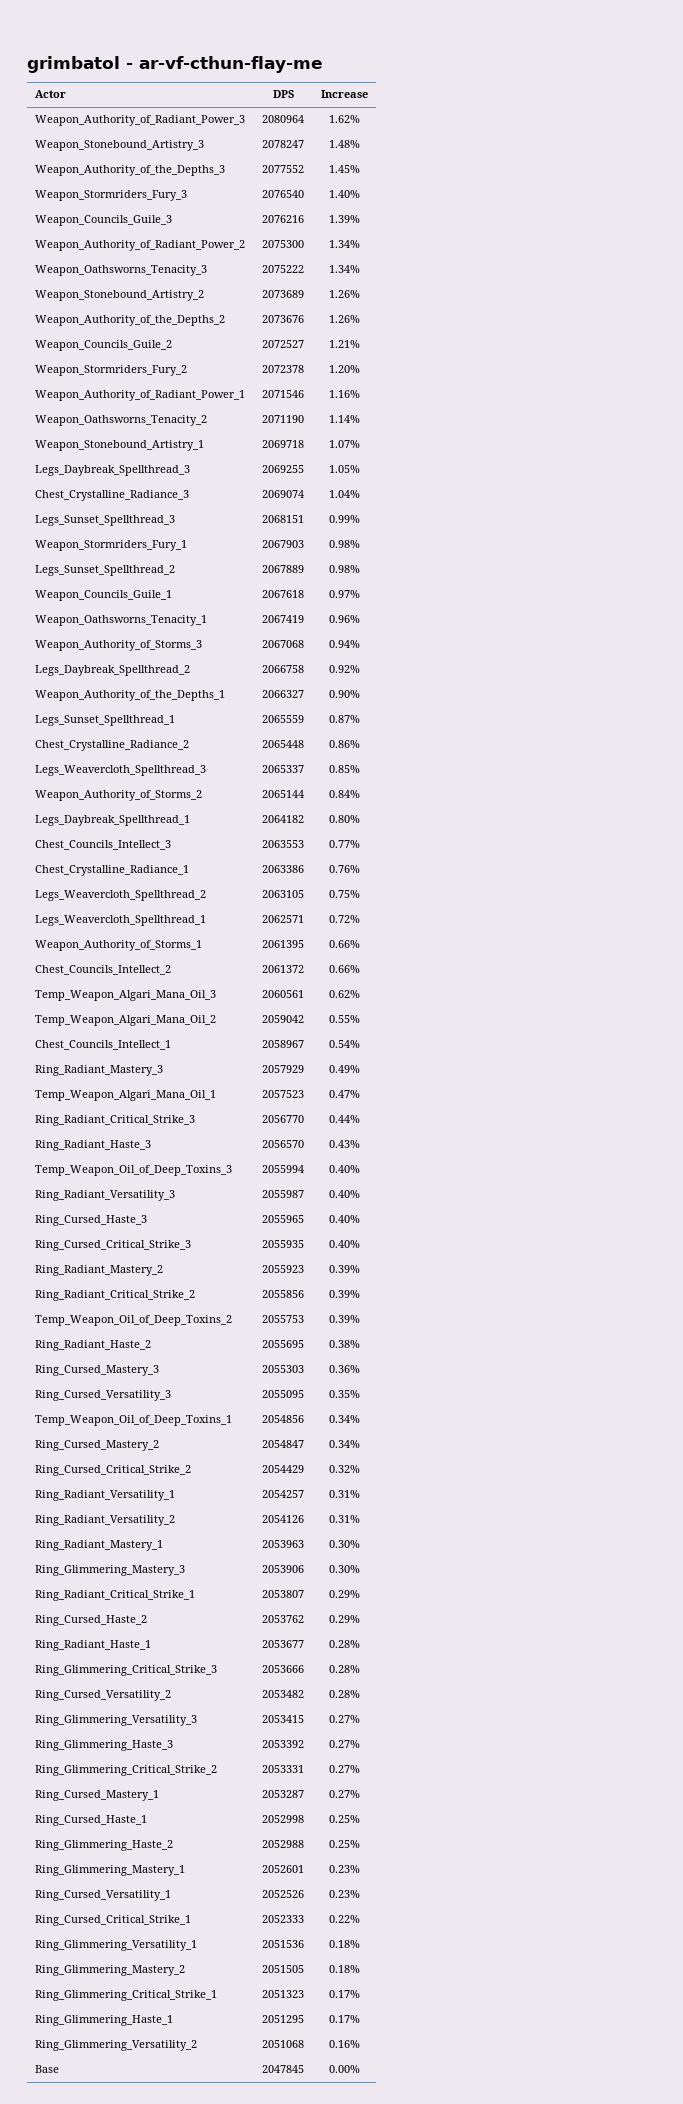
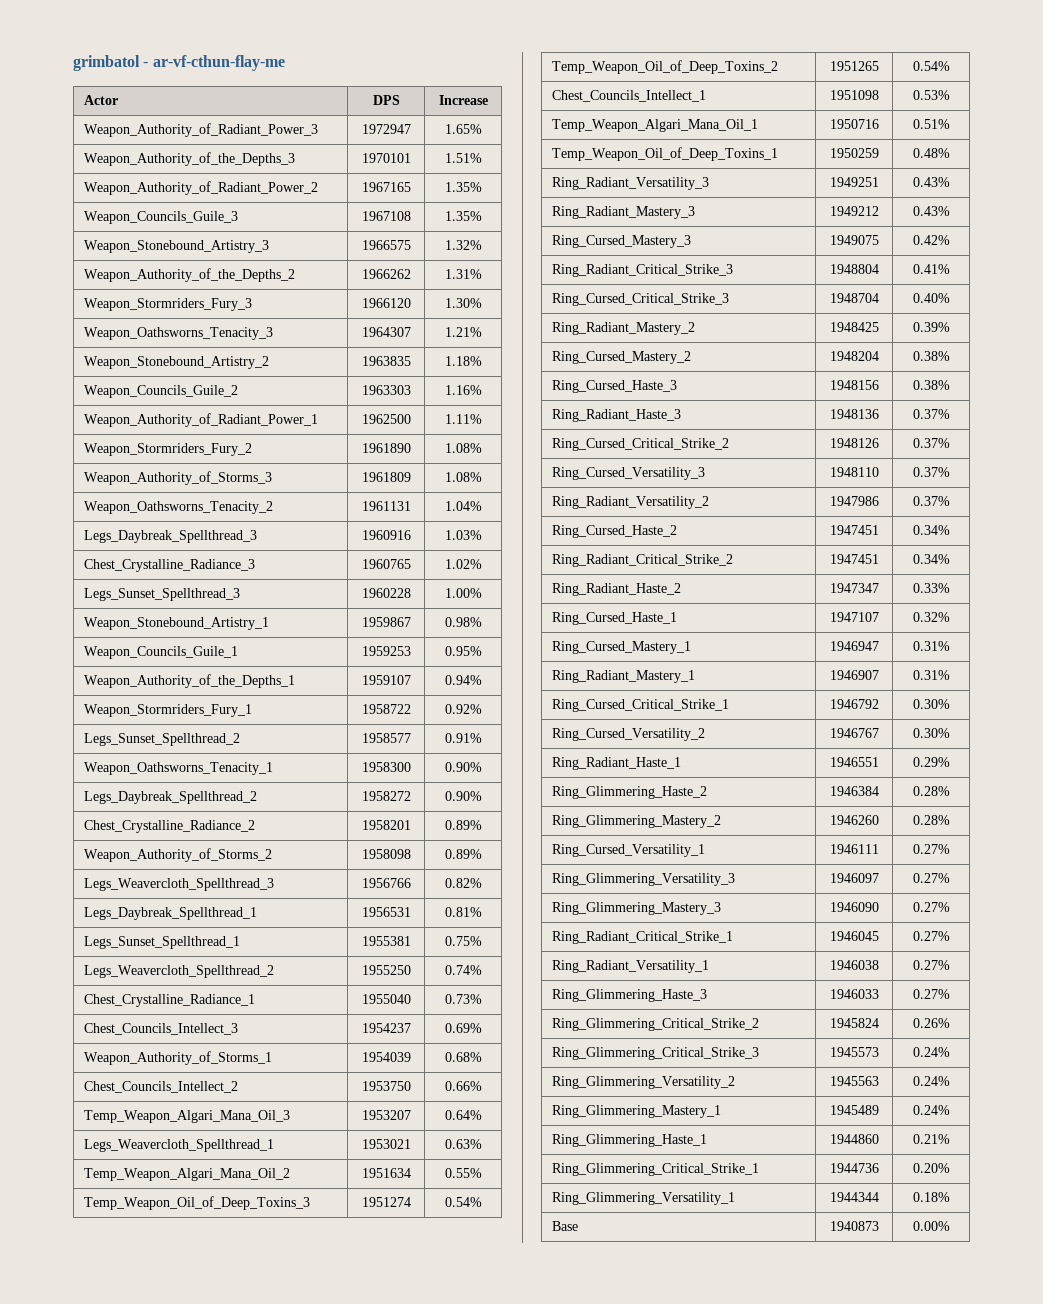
[262,115,304,123] [328,115,360,123] [34,140,204,151] [262,140,304,148] [328,140,360,148] [34,165,225,176] [262,165,304,173] [328,165,360,173] [34,190,187,201] [262,190,304,198] [328,190,360,198] [34,215,172,226] [262,215,304,223] [328,215,360,223] [34,240,245,251] [262,240,304,248] [328,240,360,248] 2080964 | 1.62% // Weapon_Stonebound_Artistry_3 | 2078247 | 1.48% // Weapon_Authority_of_the_Depths_3 | 2077552 | 1.45% // Weapon_Stormriders_Fury_3 | 2076540 | 1.40% // Weapon_Councils_Guile_3 | 2076216 | 1.39% // Weapon_Authority_of_Radiant_Power_2 | 2075300 | 1.34% -> [361,124,411,134] [444,124,482,134] [83,152,295,166] [361,153,411,163] [444,153,482,163] [83,181,318,195] [361,182,411,192] [444,182,482,192] [83,211,238,224] [361,211,411,221] [444,211,482,221] [83,240,269,253] [361,240,411,250] [444,240,482,250] [83,268,295,282] [361,269,411,279] [444,269,482,279] [83,298,252,311] [361,298,411,308] [444,298,482,308] 1972947 | 1.65% // Weapon_Authority_of_the_Depths_3 | 1970101 | 1.51% // Weapon_Authority_of_Radiant_Power_2 | 1967165 | 1.35% // Weapon_Councils_Guile_3 | 1967108 | 1.35% // Weapon_Stonebound_Artistry_3 | 1966575 | 1.32% // Weapon_Authority_of_the_Depths_2 | 1966262 | 1.31% // Weapon_Stormriders_Fury_3 | 1966120 | 1.30%
[262,265,304,273] [328,265,360,273] 2075222 | 1.34% -> [361,327,411,337] [444,327,482,337] 1964307 | 1.21%
[262,290,304,298] [328,290,360,298] [34,315,225,326] [262,315,304,323] [328,315,360,323] [34,340,172,351] [262,340,304,348] [328,340,360,348] [34,365,187,376] [262,365,304,373] [328,365,360,373] [34,390,245,401] [262,390,304,398] [328,390,360,398] [34,415,207,426] [262,415,304,423] [328,415,360,423] [34,440,204,451] [262,440,304,448] [328,440,360,448] [34,465,190,476] [262,465,304,473] [328,465,360,473] [34,490,189,501] [262,490,304,498] [328,490,360,498] [34,515,175,526] [262,515,304,523] [328,515,360,523] [34,540,187,551] [262,540,304,548] [328,540,360,548] [34,565,175,576] [262,565,304,573] [328,565,360,573] [34,590,172,601] [262,590,304,598] [328,590,360,598] [34,615,207,626] [262,615,304,623] [328,615,360,623] [34,640,202,651] [262,640,304,648] [328,640,360,648] [34,665,190,676] [262,665,304,673] [328,665,360,673] [34,690,225,701] [262,690,304,698] [328,690,360,698] [34,715,175,726] [262,715,304,723] [328,715,360,723] [34,740,189,751] [262,740,304,748] [328,740,360,748] [34,765,206,776] [262,765,304,773] [328,765,360,773] [34,790,202,801] [262,790,304,798] [328,790,360,798] [34,815,190,826] [262,815,304,823] [328,815,360,823] [34,840,171,850] [262,840,304,848] [328,840,360,848] [34,865,189,876] [262,865,304,873] [328,865,360,873] [34,890,206,901] [262,890,304,898] [328,890,360,898] [34,915,206,926] [262,915,304,923] [328,915,360,923] 2073689 | 1.26% // Weapon_Authority_of_the_Depths_2 | 2073676 | 1.26% // Weapon_Councils_Guile_2 | 2072527 | 1.21% // Weapon_Stormriders_Fury_2 | 2072378 | 1.20% // Weapon_Authority_of_Radiant_Power_1 | 2071546 | 1.16% // Weapon_Oathsworns_Tenacity_2 | 2071190 | 1.14% // Weapon_Stonebound_Artistry_1 | 2069718 | 1.07% // Legs_Daybreak_Spellthread_3 | 2069255 | 1.05% // Chest_Crystalline_Radiance_3 | 2069074 | 1.04% // Legs_Sunset_Spellthread_3 | 2068151 | 0.99% // Weapon_Stormriders_Fury_1 | 2067903 | 0.98% // Legs_Sunset_Spellthread_2 | 2067889 | 0.98% // Weapon_Councils_Guile_1 | 2067618 | 0.97% // Weapon_Oathsworns_Tenacity_1 | 2067419 | 0.96% // Weapon_Authority_of_Storms_3 | 2067068 | 0.94% // Legs_Daybreak_Spellthread_2 | 2066758 | 0.92% // Weapon_Authority_of_the_Depths_1 | 2066327 | 0.90% // Legs_Sunset_Spellthread_1 | 2065559 | 0.87% // Chest_Crystalline_Radiance_2 | 2065448 | 0.86% // Legs_Weavercloth_Spellthread_3 | 2065337 | 0.85% // Weapon_Authority_of_Storms_2 | 2065144 | 0.84% // Legs_Daybreak_Spellthread_1 | 2064182 | 0.80% // Chest_Councils_Intellect_3 | 2063553 | 0.77% // Chest_Crystalline_Radiance_1 | 2063386 | 0.76% // Legs_Weavercloth_Spellthread_2 | 2063105 | 0.75% // Legs_Weavercloth_Spellthread_1 | 2062571 | 0.72% -> [361,356,411,366] [444,356,482,366] [83,385,238,398] [361,385,411,395] [444,385,482,395] [83,413,318,427] [361,414,411,424] [444,414,482,424] [83,443,252,456] [361,443,411,453] [444,443,482,453] [83,471,272,485] [361,472,411,482] [444,472,482,482] [83,501,273,514] [361,501,411,511] [444,501,482,511] [83,530,257,543] [361,530,411,540] [444,530,482,540] [83,559,255,572] [361,559,411,569] [444,559,482,569] [83,588,240,601] [361,588,411,598] [444,588,482,598] [83,617,269,630] [361,617,411,627] [444,617,482,627] [83,646,238,659] [361,646,411,656] [444,646,482,656] [83,674,295,688] [361,675,411,685] [444,675,482,685] [83,704,252,717] [361,704,411,714] [444,704,482,714] [83,733,240,746] [361,733,411,743] [444,733,482,743] [83,762,273,775] [361,762,411,772] [444,762,482,772] [83,791,257,804] [361,791,411,801] [444,791,482,801] [83,820,255,833] [361,820,411,830] [444,820,482,830] [83,848,272,862] [361,849,411,859] [444,849,482,859] [83,878,274,891] [361,878,411,888] [444,878,482,888] [83,907,257,920] [361,907,411,917] [444,907,482,917] [83,936,240,949] [361,936,411,946] [444,936,482,946] [83,965,274,978] [361,965,411,975] [444,965,482,975] [83,994,255,1007] [361,994,411,1004] [444,994,482,1004] [83,1023,238,1035] [361,1023,411,1033] [444,1023,482,1033] 1963835 | 1.18% // Weapon_Councils_Guile_2 | 1963303 | 1.16% // Weapon_Authority_of_Radiant_Power_1 | 1962500 | 1.11% // Weapon_Stormriders_Fury_2 | 1961890 | 1.08% // Weapon_Authority_of_Storms_3 | 1961809 | 1.08% // Weapon_Oathsworns_Tenacity_2 | 1961131 | 1.04% // Legs_Daybreak_Spellthread_3 | 1960916 | 1.03% // Chest_Crystalline_Radiance_3 | 1960765 | 1.02% // Legs_Sunset_Spellthread_3 | 1960228 | 1.00% // Weapon_Stonebound_Artistry_1 | 1959867 | 0.98% // Weapon_Councils_Guile_1 | 1959253 | 0.95% // Weapon_Authority_of_the_Depths_1 | 1959107 | 0.94% // Weapon_Stormriders_Fury_1 | 1958722 | 0.92% // Legs_Sunset_Spellthread_2 | 1958577 | 0.91% // Weapon_Oathsworns_Tenacity_1 | 1958300 | 0.90% // Legs_Daybreak_Spellthread_2 | 1958272 | 0.90% // Chest_Crystalline_Radiance_2 | 1958201 | 0.89% // Weapon_Authority_of_Storms_2 | 1958098 | 0.89% // Legs_Weavercloth_Spellthread_3 | 1956766 | 0.82% // Legs_Daybreak_Spellthread_1 | 1956531 | 0.81% // Legs_Sunset_Spellthread_1 | 1955381 | 0.75% // Legs_Weavercloth_Spellthread_2 | 1955250 | 0.74% // Chest_Crystalline_Radiance_1 | 1955040 | 0.73% // Chest_Councils_Intellect_3 | 1954237 | 0.69%
[262,940,304,948] [328,940,360,948] 2061395 | 0.66% -> [361,1052,411,1062] [444,1052,482,1062] 1954039 | 0.68%
[262,965,304,973] 2061372 -> [361,1081,411,1091] 1953750
[262,990,304,998] [328,990,360,998] 2060561 | 0.62% -> [361,1110,411,1120] [444,1110,482,1120] [83,1139,274,1152] [361,1139,411,1149] [444,1139,482,1149] 1953207 | 0.64% // Legs_Weavercloth_Spellthread_1 | 1953021 | 0.63%
[262,1015,304,1023] 2059042 -> [361,1168,411,1178] 1951634
[34,1040,171,1050] [262,1040,304,1048] [328,1040,360,1048] [34,1065,163,1076] [262,1065,304,1073] [328,1065,360,1073] [34,1090,216,1101] [262,1090,304,1098] [328,1090,360,1098] [34,1115,195,1126] [262,1115,304,1123] [328,1115,360,1123] [34,1140,151,1151] [262,1140,304,1148] [328,1140,360,1148] [34,1165,232,1176] [262,1165,304,1173] [328,1165,360,1173] [34,1190,175,1201] [262,1190,304,1198] [328,1190,360,1198] [34,1215,147,1226] [262,1215,304,1223] [328,1215,360,1223] Chest_Councils_Intellect_1 | 2058967 | 0.54% // Ring_Radiant_Mastery_3 | 2057929 | 0.49% // Temp_Weapon_Algari_Mana_Oil_1 | 2057523 | 0.47% // Ring_Radiant_Critical_Strike_3 | 2056770 | 0.44% // Ring_Radiant_Haste_3 | 2056570 | 0.43% // Temp_Weapon_Oil_of_Deep_Toxins_3 | 2055994 | 0.40% // Ring_Radiant_Versatility_3 | 2055987 | 0.40% // Ring_Cursed_Haste_3 | 2055965 | 0.40% -> [83,1196,310,1210] [361,1197,411,1207] [444,1197,482,1207] [551,60,778,74] [829,61,879,71] [912,61,950,71] [551,90,706,102] [829,90,879,100] [912,90,950,100] [551,119,758,132] [829,119,879,129] [912,119,950,129] [551,147,778,161] [829,148,879,158] [912,148,950,158] [551,177,709,190] [829,177,879,187] [912,177,950,187] [551,206,695,219] [829,206,879,216] [912,206,950,216] [551,235,691,248] [829,235,879,245] [912,235,950,245] [551,264,733,277] [829,264,879,274] [912,264,950,274] Temp_Weapon_Oil_of_Deep_Toxins_3 | 1951274 | 0.54% // Temp_Weapon_Oil_of_Deep_Toxins_2 | 1951265 | 0.54% // Chest_Councils_Intellect_1 | 1951098 | 0.53% // Temp_Weapon_Algari_Mana_Oil_1 | 1950716 | 0.51% // Temp_Weapon_Oil_of_Deep_Toxins_1 | 1950259 | 0.48% // Ring_Radiant_Versatility_3 | 1949251 | 0.43% // Ring_Radiant_Mastery_3 | 1949212 | 0.43% // Ring_Cursed_Mastery_3 | 1949075 | 0.42% // Ring_Radiant_Critical_Strike_3 | 1948804 | 0.41%
[262,1240,304,1248] 2055935 -> [829,293,879,303] 1948704
[262,1265,304,1273] [328,1265,360,1273] [34,1290,195,1301] [262,1290,304,1298] [328,1290,360,1298] [34,1315,232,1326] [262,1315,304,1323] [328,1315,360,1323] [34,1340,151,1351] [262,1340,304,1348] [328,1340,360,1348] [34,1365,159,1376] [262,1365,304,1373] [328,1365,360,1373] [34,1390,171,1401] [262,1390,304,1398] [328,1390,360,1398] [34,1415,232,1426] [262,1415,304,1423] [328,1415,360,1423] [34,1440,159,1451] [262,1440,304,1448] [328,1440,360,1448] [34,1465,191,1476] [262,1465,304,1473] [328,1465,360,1473] [34,1490,175,1501] [262,1490,304,1498] [328,1490,360,1498] [34,1515,175,1526] [262,1515,304,1523] [328,1515,360,1523] [34,1540,163,1551] [262,1540,304,1548] [328,1540,360,1548] [34,1565,185,1576] [262,1565,304,1573] [328,1565,360,1573] [34,1590,195,1601] [262,1590,304,1598] [328,1590,360,1598] [34,1615,147,1626] [262,1615,304,1623] [328,1615,360,1623] [34,1640,151,1651] [262,1640,304,1648] [328,1640,360,1648] [34,1665,217,1676] [262,1665,304,1673] [328,1665,360,1673] [34,1690,171,1701] [262,1690,304,1698] [328,1690,360,1698] [34,1715,197,1726] [262,1715,304,1723] 2055923 | 0.39% // Ring_Radiant_Critical_Strike_2 | 2055856 | 0.39% // Temp_Weapon_Oil_of_Deep_Toxins_2 | 2055753 | 0.39% // Ring_Radiant_Haste_2 | 2055695 | 0.38% // Ring_Cursed_Mastery_3 | 2055303 | 0.36% // Ring_Cursed_Versatility_3 | 2055095 | 0.35% // Temp_Weapon_Oil_of_Deep_Toxins_1 | 2054856 | 0.34% // Ring_Cursed_Mastery_2 | 2054847 | 0.34% // Ring_Cursed_Critical_Strike_2 | 2054429 | 0.32% // Ring_Radiant_Versatility_1 | 2054257 | 0.31% // Ring_Radiant_Versatility_2 | 2054126 | 0.31% // Ring_Radiant_Mastery_1 | 2053963 | 0.30% // Ring_Glimmering_Mastery_3 | 2053906 | 0.30% // Ring_Radiant_Critical_Strike_1 | 2053807 | 0.29% // Ring_Cursed_Haste_2 | 2053762 | 0.29% // Ring_Radiant_Haste_1 | 2053677 | 0.28% // Ring_Glimmering_Critical_Strike_3 | 2053666 | 0.28% // Ring_Cursed_Versatility_2 | 2053482 | 0.28% // Ring_Glimmering_Versatility_3 | 2053415 -> [829,322,879,332] [912,322,950,332] [551,351,691,364] [829,351,879,361] [912,351,950,361] [551,380,677,393] [829,380,879,390] [912,380,950,390] [551,409,681,422] [829,409,879,419] [912,409,950,419] [551,438,729,451] [829,438,879,448] [912,438,950,448] [551,467,705,480] [829,467,879,477] [912,467,950,477] [551,496,709,509] [829,496,879,506] [912,496,950,506] [551,525,677,538] [829,525,879,535] [912,525,950,535] [551,554,733,567] [829,554,879,564] [912,554,950,564] [551,583,681,596] [829,583,879,593] [912,583,950,593] [551,612,677,625] [829,612,879,622] [912,612,950,622] [551,641,691,654] [829,641,879,651] [912,641,950,651] [551,670,695,683] [829,670,879,680] [912,670,950,680] [551,699,729,712] [829,699,879,709] [912,699,950,709] [551,728,705,741] [829,728,879,738] [912,728,950,738] [551,757,681,770] [829,757,879,767] [912,757,950,767] [551,786,707,799] [829,786,879,796] [912,786,950,796] [551,815,721,828] [829,815,879,825] [912,815,950,825] [551,844,705,857] [829,844,879,854] [912,844,950,854] [551,873,735,886] [829,873,879,883] [912,873,950,883] [551,902,721,915] [829,902,879,912] [912,902,950,912] [551,931,733,944] [829,931,879,941] [912,931,950,941] [551,960,709,973] [829,960,879,970] 1948425 | 0.39% // Ring_Cursed_Mastery_2 | 1948204 | 0.38% // Ring_Cursed_Haste_3 | 1948156 | 0.38% // Ring_Radiant_Haste_3 | 1948136 | 0.37% // Ring_Cursed_Critical_Strike_2 | 1948126 | 0.37% // Ring_Cursed_Versatility_3 | 1948110 | 0.37% // Ring_Radiant_Versatility_2 | 1947986 | 0.37% // Ring_Cursed_Haste_2 | 1947451 | 0.34% // Ring_Radiant_Critical_Strike_2 | 1947451 | 0.34% // Ring_Radiant_Haste_2 | 1947347 | 0.33% // Ring_Cursed_Haste_1 | 1947107 | 0.32% // Ring_Cursed_Mastery_1 | 1946947 | 0.31% // Ring_Radiant_Mastery_1 | 1946907 | 0.31% // Ring_Cursed_Critical_Strike_1 | 1946792 | 0.30% // Ring_Cursed_Versatility_2 | 1946767 | 0.30% // Ring_Radiant_Haste_1 | 1946551 | 0.29% // Ring_Glimmering_Haste_2 | 1946384 | 0.28% // Ring_Glimmering_Mastery_2 | 1946260 | 0.28% // Ring_Cursed_Versatility_1 | 1946111 | 0.27% // Ring_Glimmering_Versatility_3 | 1946097 | 0.27% // Ring_Glimmering_Mastery_3 | 1946090 | 0.27% // Ring_Radiant_Critical_Strike_1 | 1946045 | 0.27% // Ring_Radiant_Versatility_1 | 1946038
[262,1740,304,1748] 2053392 -> [829,989,879,999] 1946033
[262,1765,304,1773] [328,1765,360,1773] [34,1790,159,1801] [262,1790,304,1798] [328,1790,360,1798] [34,1815,147,1826] [262,1815,304,1823] [328,1815,360,1823] [34,1840,173,1851] [262,1840,304,1848] [328,1840,360,1848] [34,1865,185,1876] [262,1865,304,1873] [328,1865,360,1873] [34,1890,171,1901] [262,1890,304,1898] [328,1890,360,1898] [34,1915,191,1926] [262,1915,304,1923] [328,1915,360,1923] 2053331 | 0.27% // Ring_Cursed_Mastery_1 | 2053287 | 0.27% // Ring_Cursed_Haste_1 | 2052998 | 0.25% // Ring_Glimmering_Haste_2 | 2052988 | 0.25% // Ring_Glimmering_Mastery_1 | 2052601 | 0.23% // Ring_Cursed_Versatility_1 | 2052526 | 0.23% // Ring_Cursed_Critical_Strike_1 | 2052333 | 0.22% -> [829,1018,879,1028] [912,1018,950,1028] [551,1047,759,1060] [829,1047,879,1057] [912,1047,950,1057] [551,1076,735,1089] [829,1076,879,1086] [912,1076,950,1086] [551,1105,721,1118] [829,1105,879,1115] [912,1105,950,1115] [551,1134,707,1147] [829,1134,879,1144] [912,1134,950,1144] [551,1163,759,1176] [829,1163,879,1173] [912,1163,950,1173] 1945824 | 0.26% // Ring_Glimmering_Critical_Strike_3 | 1945573 | 0.24% // Ring_Glimmering_Versatility_2 | 1945563 | 0.24% // Ring_Glimmering_Mastery_1 | 1945489 | 0.24% // Ring_Glimmering_Haste_1 | 1944860 | 0.21% // Ring_Glimmering_Critical_Strike_1 | 1944736 | 0.20%
[262,1940,304,1948] [328,1940,360,1948] [34,1965,185,1976] [262,1965,304,1973] [328,1965,360,1973] [34,1990,217,2001] [262,1990,304,1998] [328,1990,360,1998] [34,2015,173,2026] [262,2015,304,2023] [328,2015,360,2023] [34,2040,197,2051] [262,2040,304,2048] [328,2040,360,2048] 2051536 | 0.18% // Ring_Glimmering_Mastery_2 | 2051505 | 0.18% // Ring_Glimmering_Critical_Strike_1 | 2051323 | 0.17% // Ring_Glimmering_Haste_1 | 2051295 | 0.17% // Ring_Glimmering_Versatility_2 | 2051068 | 0.16% -> [829,1192,879,1202] [912,1192,950,1202] 1944344 | 0.18%
[262,2065,304,2073] 2047845 -> [829,1221,879,1231] 1940873

